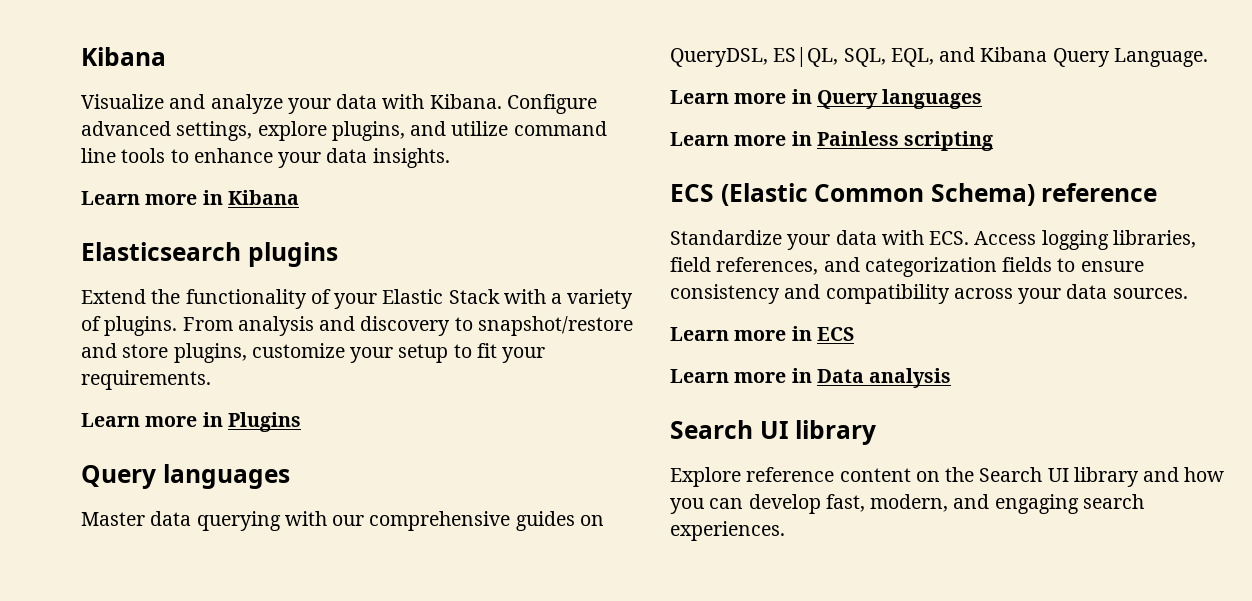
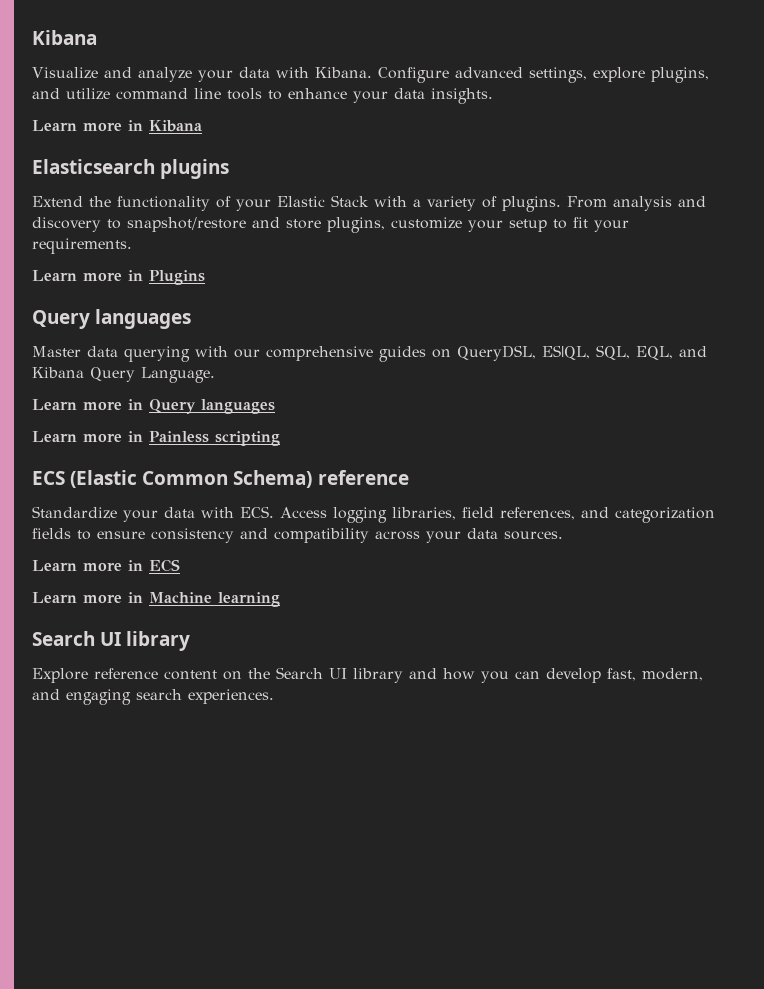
[816,368,952,388] Data analysis -> [149,592,280,607] Machine learning

